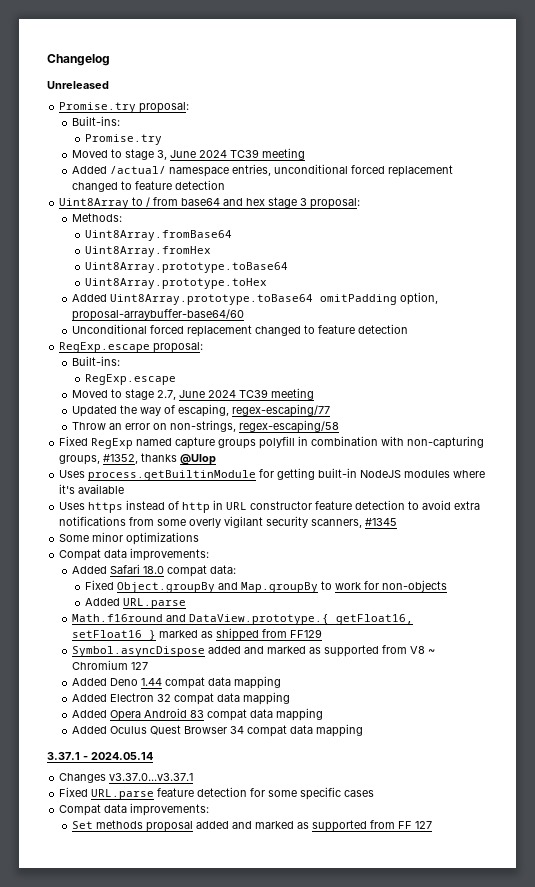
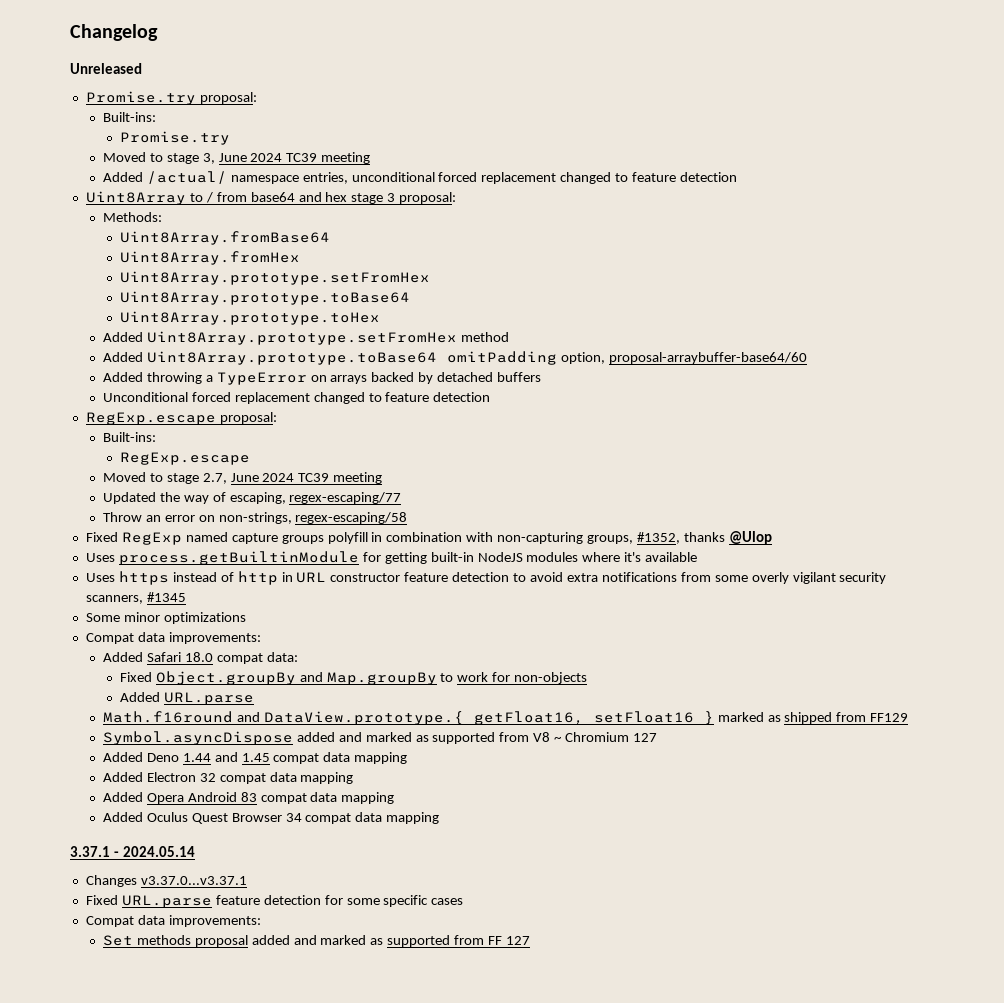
(211, 251) none -> [119,271,430,285] // Uint8Array.prototype.setFromHex
(267, 283) none -> [102,331,509,345] // Added Uint8Array.prototype.setFromHex method
(244, 315) none -> [102,372,542,385] // Added throwing a TypeError on arrays backed by detached buffers
(162, 682) none -> [214,752,270,762] and 1.45

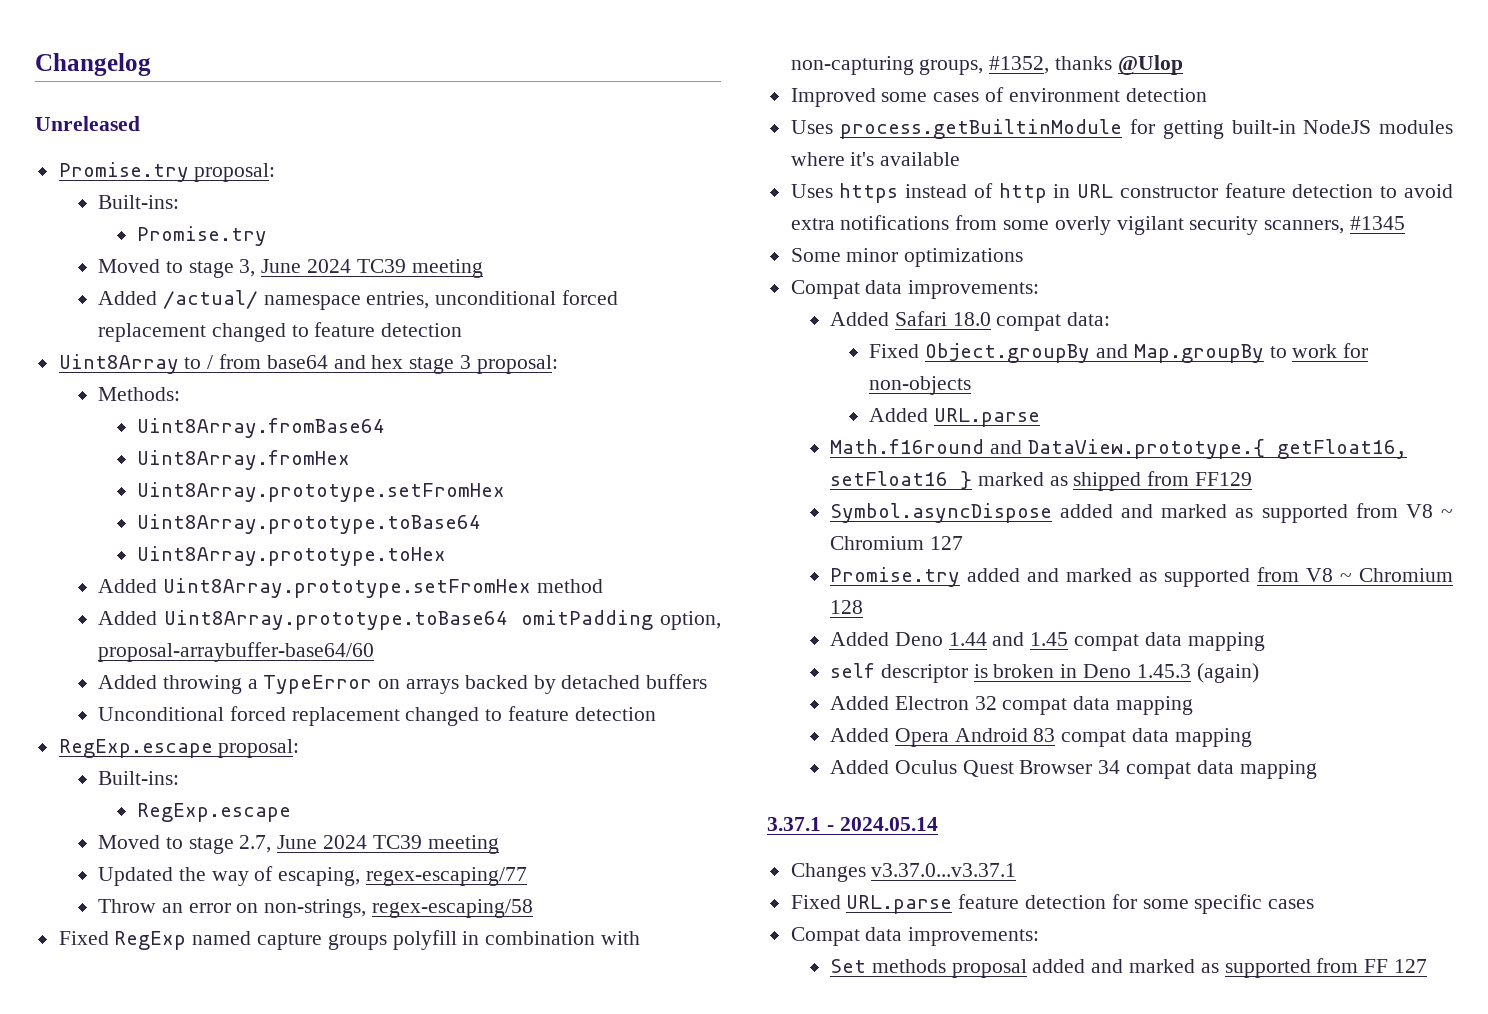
(772, 538) none -> [790,87,1207,107] // Improved some cases of environment detection
(658, 737) none -> [829,567,1453,587] [829,600,863,614] // Promise.try added and marked as supported from V8 ~ Chromium 128
(408, 758) none -> [829,663,1259,683] // self descriptor is broken in Deno 1.45.3 (again)

